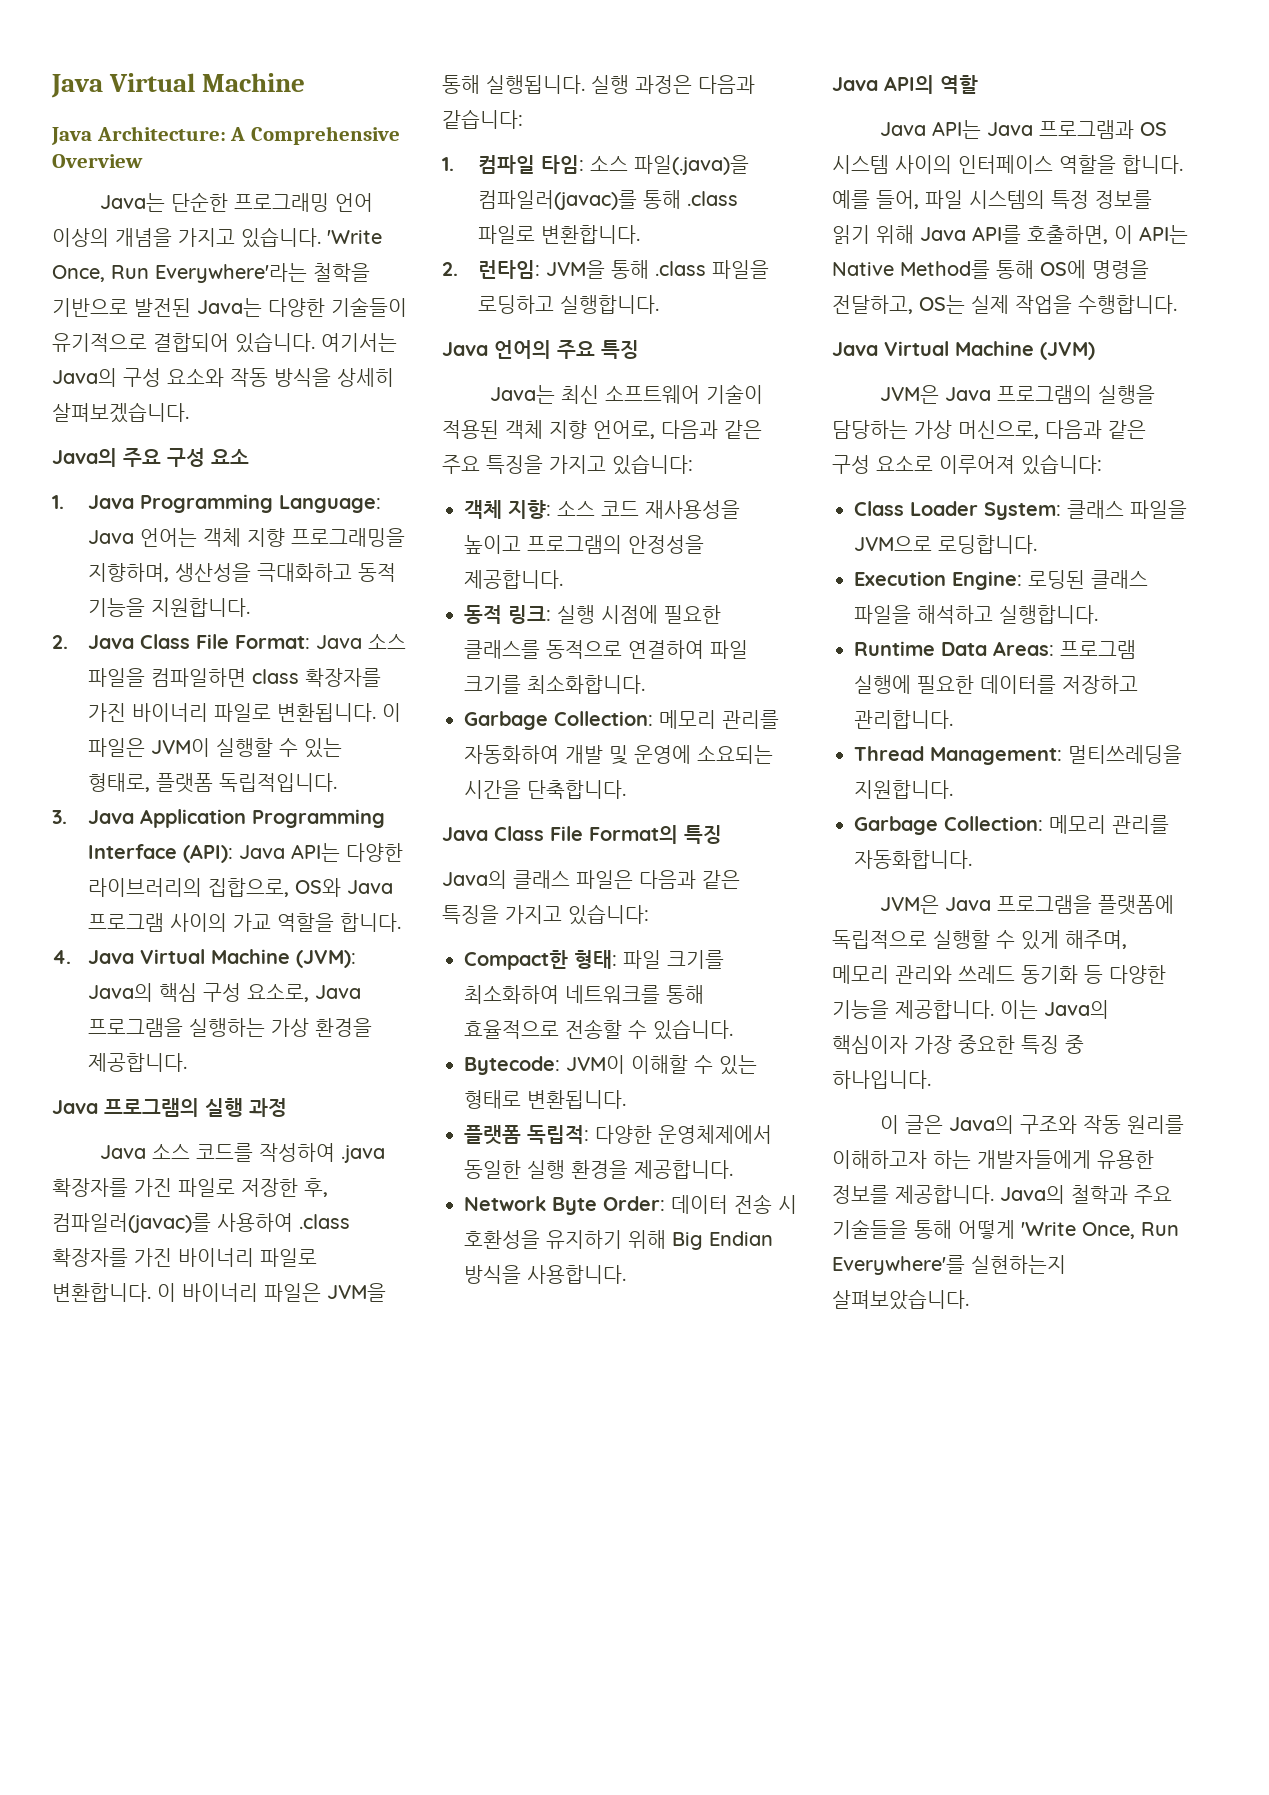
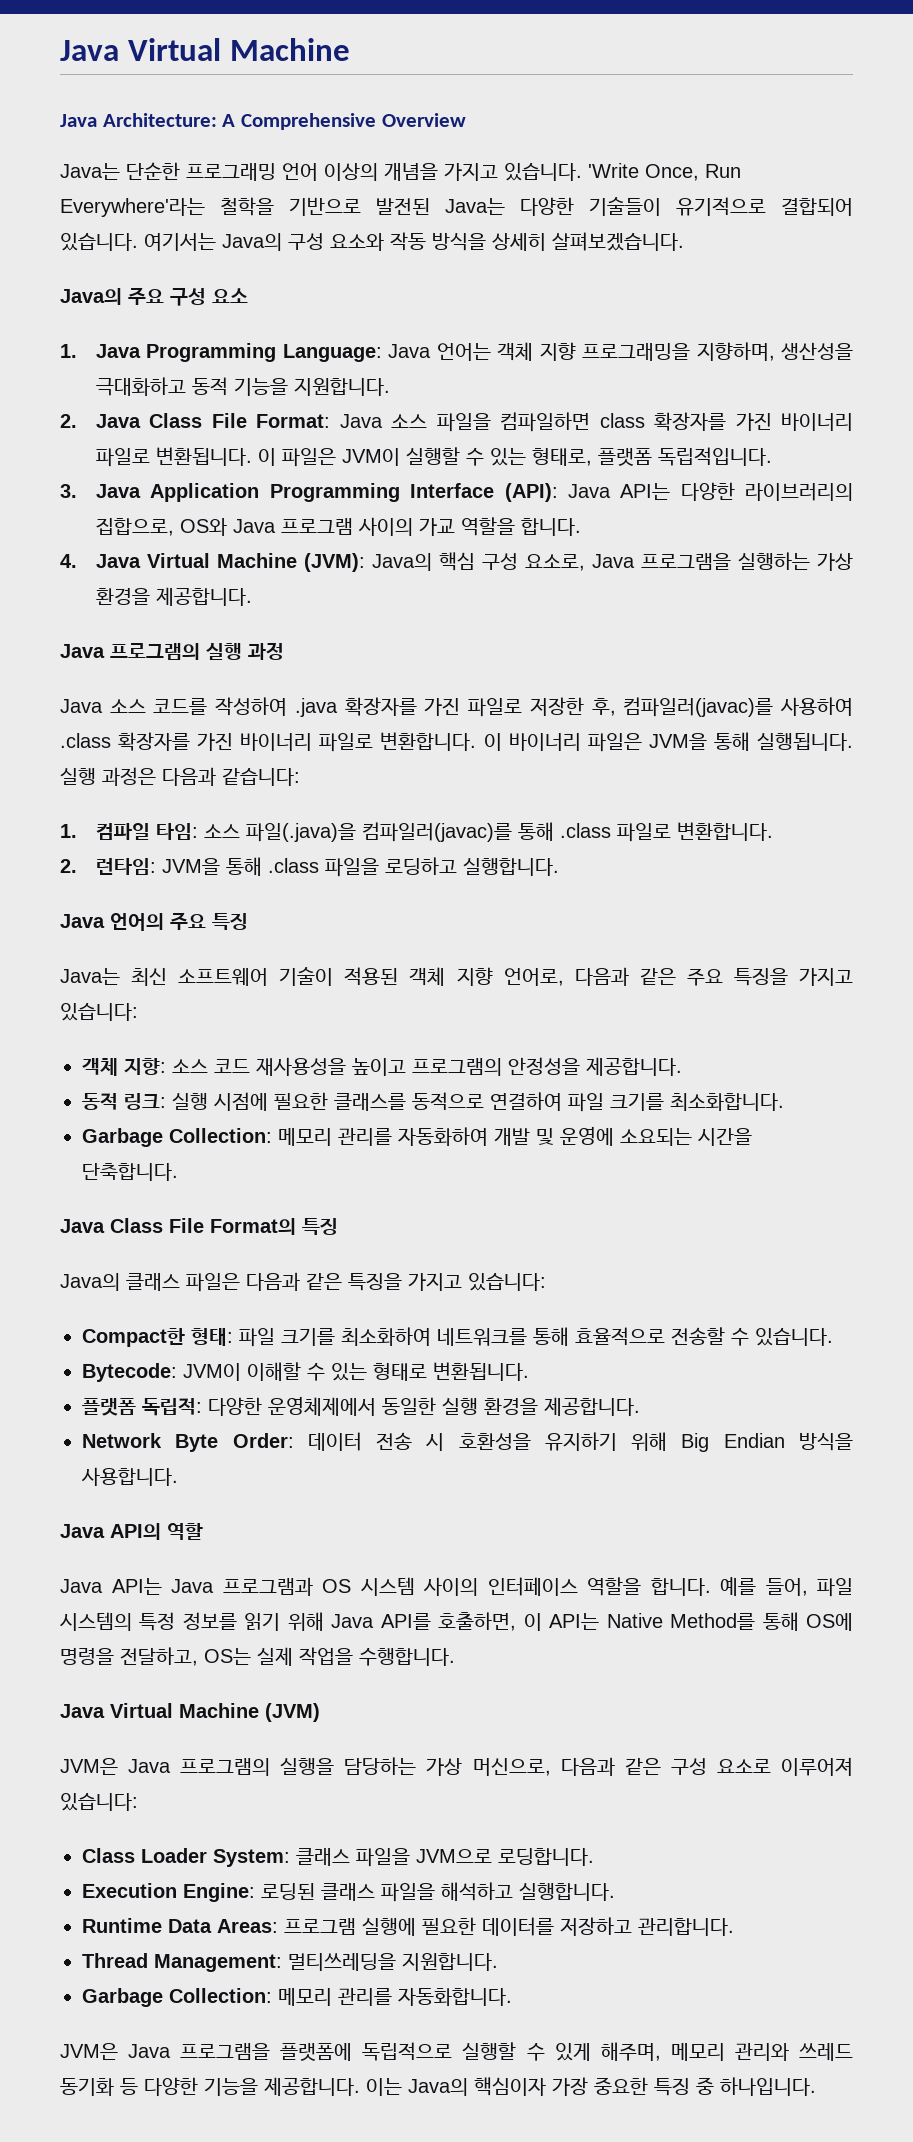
[880,1115,1185,1134] [832,1150,1154,1169] [832,1185,1172,1204] [832,1219,1179,1239] [832,1255,1066,1275] [832,1289,969,1310] // 이 글은 Java의 구조와 작동 원리를 이해하고자 하는 개발자들에게 유용한 정보를 제공합니다. Java의 철학과 주요 기술들을 통해 어떻게 'Write Once, Run Everywhere'를 실현하는지 살펴보았습니다. -> (816, 2086) none

